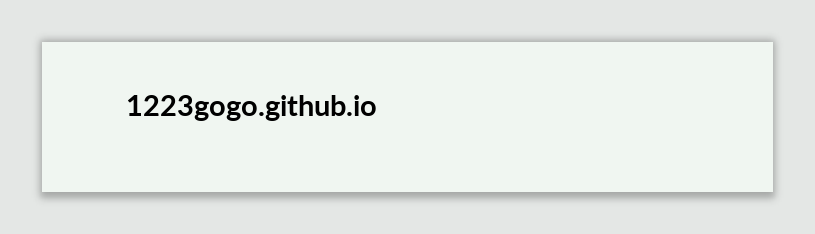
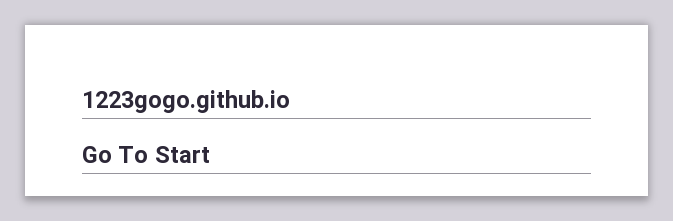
(377, 108) none -> [82,146,210,163] // Go To Start

